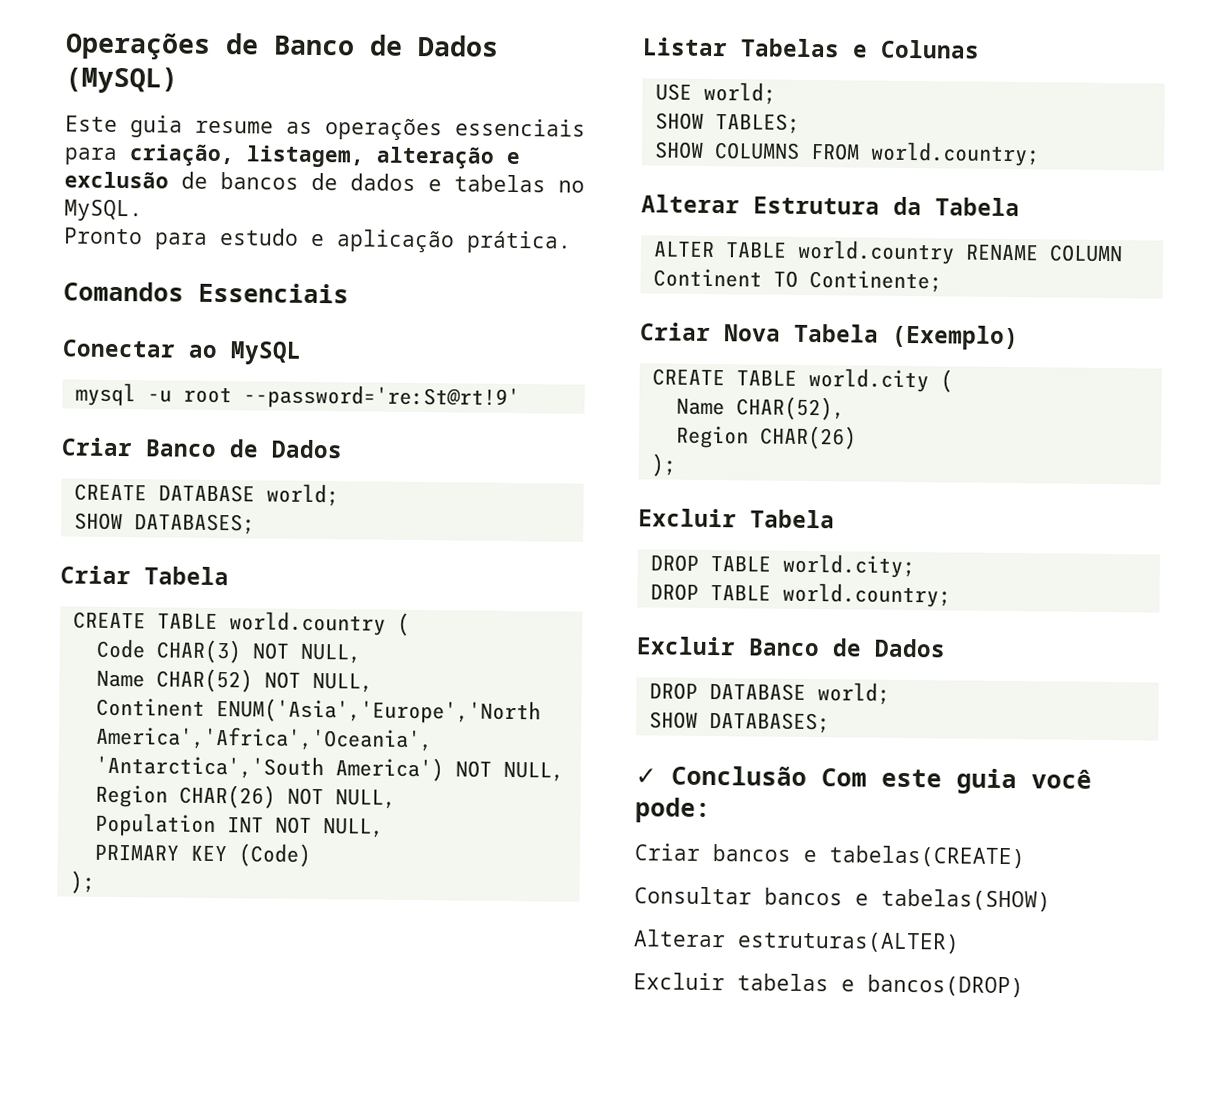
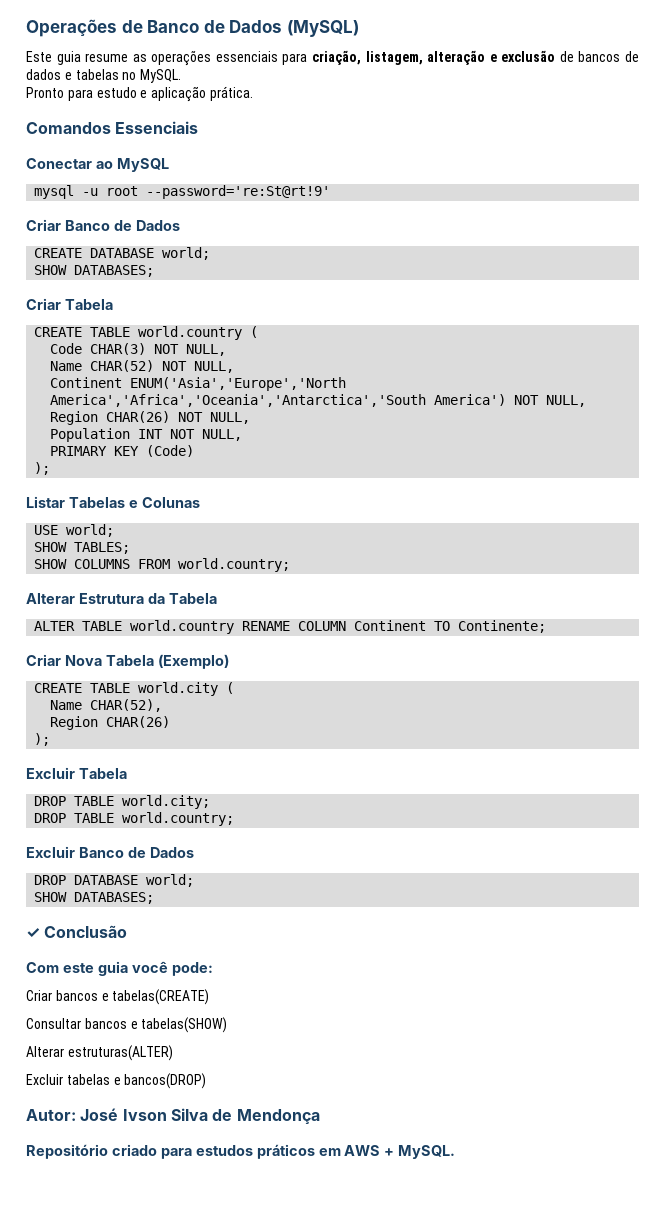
(807, 775) none -> (128, 931) //
(1024, 986) none -> [26,1108,320,1124] [26,1144,456,1159] // Autor: José Ivson Silva de Mendonça // Repositório criado para estudos práticos em AWS + MySQL.

